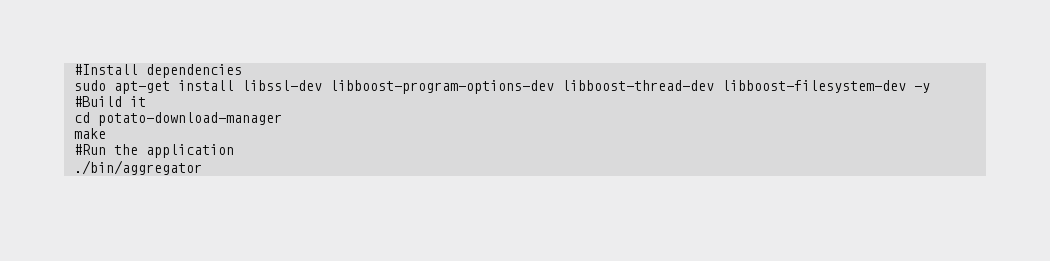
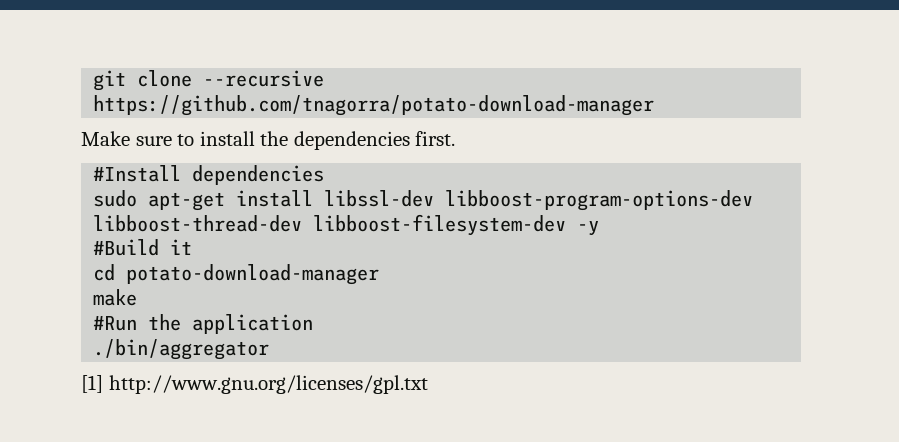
(74, 69) none -> [93,70,325,91] [93,95,655,116] [81,131,456,150] git clone --recursive https://github.com/tnagorra/potato-download-manager // Make sure to install the dependencies first. //
(203, 167) none -> [81,375,428,394] // [1] http://www.gnu.org/licenses/gpl.txt

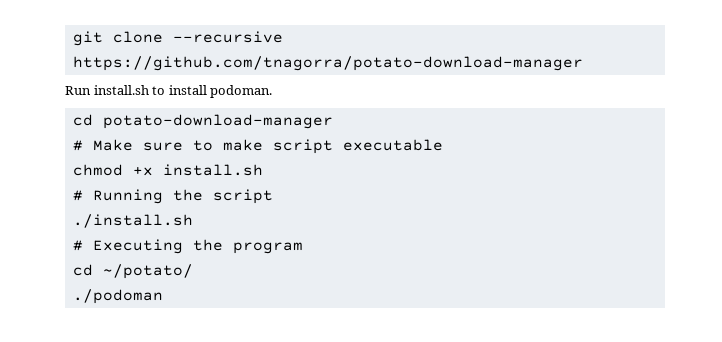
[81,131,456,150] [93,165,325,185] [93,190,754,211] [93,214,600,236] [93,239,193,256] [93,264,380,285] [93,289,138,306] [93,314,314,334] [93,339,270,360] [81,375,428,394] Make sure to install the dependencies first. // #Install dependencies // sudo apt-get install libssl-dev libboost-program-options-dev libboost-thread-dev libboost-filesystem-dev -y // #Build it // cd potato-download-manager // make // #Run the application // ./bin/aggregator // [1] http://www.gnu.org/licenses/gpl.txt -> [65,85,273,98] [72,114,333,129] [72,139,443,154] [72,164,263,176] [72,189,273,204] [72,214,193,228] [72,239,303,254] [72,264,193,279] [72,289,163,304] Run install.sh to install podoman. // cd potato-download-manager // # Make sure to make script executable // chmod +x install.sh // # Running the script // ./install.sh // # Executing the program // cd ~/potato/ // ./podoman

